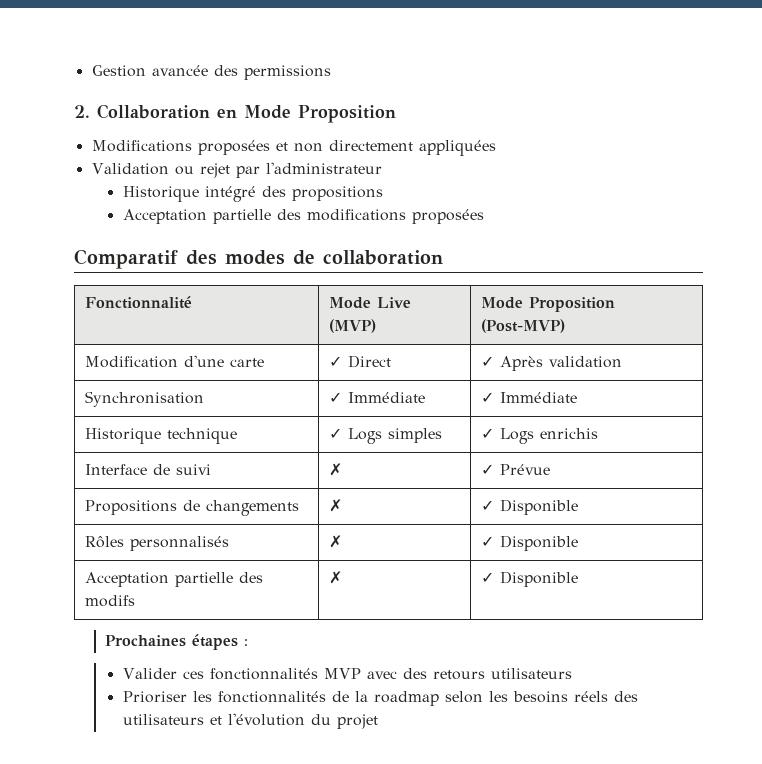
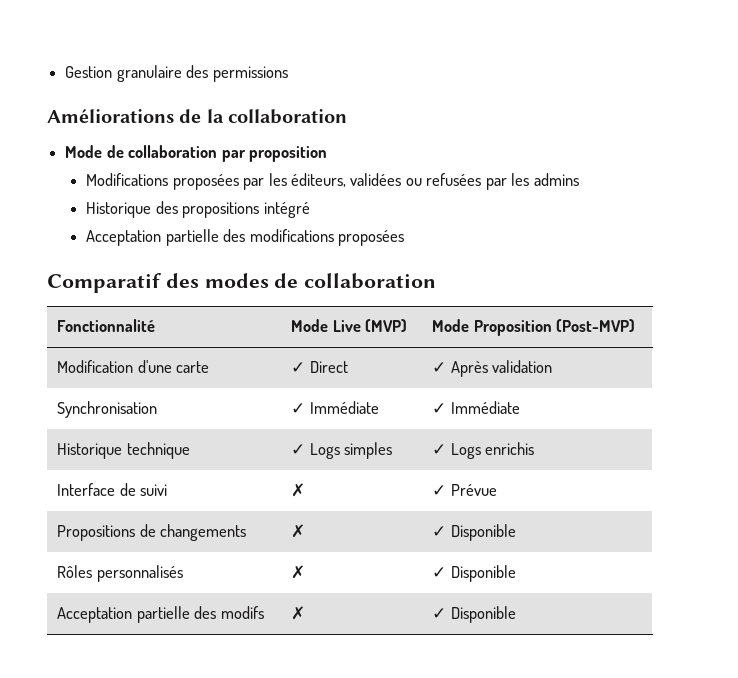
[151,65,208,76] avancée -> [116,65,182,82] granulaire
[74,104,396,123] [91,140,496,156] [91,162,382,178] [122,186,256,202] 2. Collaboration en Mode Proposition // Modifications proposées et non directement appliquées // Validation ou rejet par l'administrateur // Historique intégré -> [47,109,348,124] [65,145,327,162] [86,173,579,190] [86,202,152,218] Améliorations de la collaboration // Mode de collaboration par proposition // Modifications proposées par les éditeurs, validées ou refusées par les admins // Historique
(383, 193) none -> [263,202,310,218] intégré
[105,634,249,650] [122,668,572,680] [122,691,638,706] [122,713,378,729] // Prochaines étapes : // Valider ces fonctionnalités MVP avec des retours utilisateurs // Prioriser les fonctionnalités de la roadmap selon les besoins réels des utilisateurs et l'évolution du projet -> (516, 614) none

